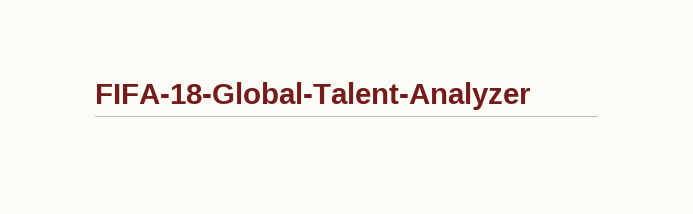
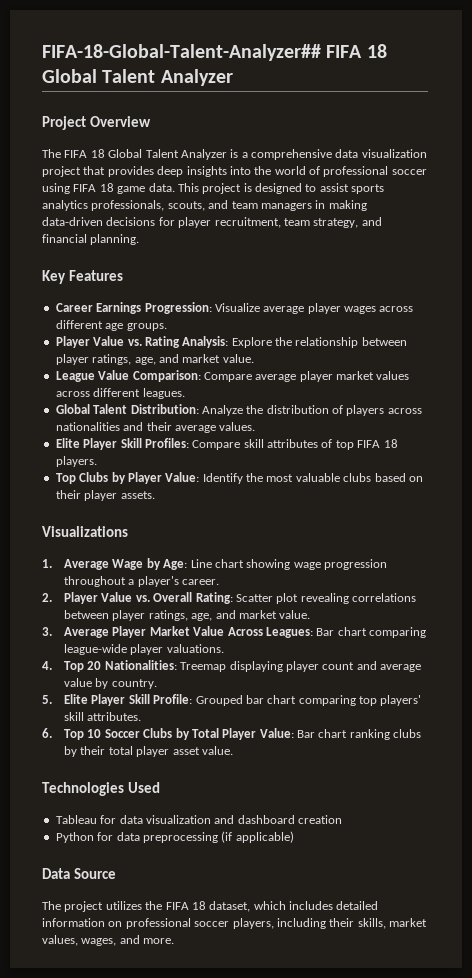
[95,82,531,110] FIFA-18-Global-Talent-Analyzer -> [42,44,387,61] [42,69,233,86] [42,116,151,130] [42,149,427,160] [42,166,427,177] [42,183,385,194] [42,200,367,211] [42,217,382,228] [42,234,140,245] [42,270,123,284] [55,302,414,314] [55,320,167,331] [55,336,407,348] [55,354,254,365] [55,370,410,382] [55,388,185,399] [55,404,422,416] [55,422,256,433] [55,438,398,450] [55,456,97,467] [55,472,423,484] [55,490,155,501] [42,526,128,537] [42,558,388,570] [64,576,220,587] [42,592,417,604] [64,610,311,621] [42,626,427,638] [64,644,224,655] [42,660,422,672] [64,678,157,689] [42,694,422,706] [64,712,142,721] [42,728,422,740] [64,746,233,757] [42,782,160,796] [55,815,342,824] [55,831,294,843] [42,868,116,879] [42,901,379,912] [42,918,427,929] [42,935,175,946] FIFA-18-Global-Talent-Analyzer## FIFA 18 Global Talent Analyzer // Project Overview // The FIFA 18 Global Talent Analyzer is a comprehensive data visualization project that provides deep insights into the world of professional soccer using FIFA 18 game data. This project is designed to assist sports analytics professionals, scouts, and team managers in making data-driven decisions for player recruitment, team strategy, and financial planning. // Key Features // Career Earnings Progression: Visualize average player wages across different age groups. // Player Value vs. Rating Analysis: Explore the relationship between player ratings, age, and market value. // League Value Comparison: Compare average player market values across different leagues. // Global Talent Distribution: Analyze the distribution of players across nationalities and their average values. // Elite Player Skill Profiles: Compare skill attributes of top FIFA 18 players. // Top Clubs by Player Value: Identify the most valuable clubs based on their player assets. // Visualizations // 1. Average Wage by Age: Line chart showing wage progression throughout a player's career. // 2. Player Value vs. Overall Rating: Scatter plot revealing correlations between player ratings, age, and market value. // 3. Average Player Market Value Across Leagues: Bar chart comparing league-wide player valuations. // 4. Top 20 Nationalities: Treemap displaying player count and average value by country. // 5. Elite Player Skill Profile: Grouped bar chart comparing top players' skill attributes. // 6. Top 10 Soccer Clubs by Total Player Value: Bar chart ranking clubs by their total player asset value. // Technologies Used // Tableau for data visualization and dashboard creation // Python for data preprocessing (if applicable) // Data Source // The project utilizes the FIFA 18 dataset, which includes detailed information on professional soccer players, including their skills, market values, wages, and more.

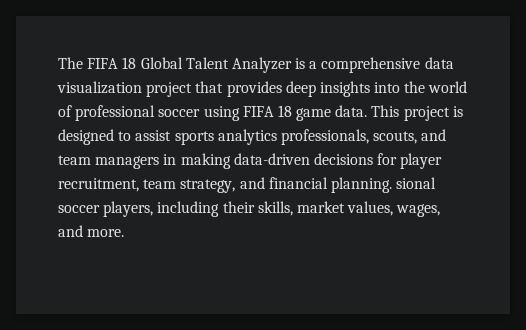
[42,44,387,61] [42,69,233,86] [42,116,151,130] FIFA-18-Global-Talent-Analyzer## FIFA 18 Global Talent Analyzer // Project Overview // -> (58, 63) none
[42,270,123,284] [55,302,414,314] [55,320,167,331] [55,336,407,348] [55,354,254,365] [55,370,410,382] [55,388,185,399] [55,404,422,416] [55,422,256,433] [55,438,398,450] [55,456,97,467] [55,472,423,484] [55,490,155,501] [42,526,128,537] [42,558,388,570] [64,576,220,587] [42,592,417,604] [64,610,311,621] [42,626,427,638] [64,644,224,655] [42,660,422,672] [64,678,157,689] [42,694,422,706] [64,712,142,721] [42,728,422,740] [64,746,233,757] [42,782,160,796] [55,815,342,824] [55,831,294,843] [42,868,116,879] [42,901,379,912] [42,918,191,929] // Key Features // Career Earnings Progression: Visualize average player wages across different age groups. // Player Value vs. Rating Analysis: Explore the relationship between player ratings, age, and market value. // League Value Comparison: Compare average player market values across different leagues. // Global Talent Distribution: Analyze the distribution of players across nationalities and their average values. // Elite Player Skill Profiles: Compare skill attributes of top FIFA 18 players. // Top Clubs by Player Value: Identify the most valuable clubs based on their player assets. // Visualizations // 1. Average Wage by Age: Line chart showing wage progression throughout a player's career. // 2. Player Value vs. Overall Rating: Scatter plot revealing correlations between player ratings, age, and market value. // 3. Average Player Market Value Across Leagues: Bar chart comparing league-wide player valuations. // 4. Top 20 Nationalities: Treemap displaying player count and average value by country. // 5. Elite Player Skill Profile: Grouped bar chart comparing top players' skill attributes. // 6. Top 10 Soccer Clubs by Total Player Value: Bar chart ranking clubs by their total player asset value. // Technologies Used // Tableau for data visualization and dashboard creation // Python for data preprocessing (if applicable) // Data Source // The project utilizes the FIFA 18 dataset, which includes detailed information on professional -> [396,177,437,189] sional

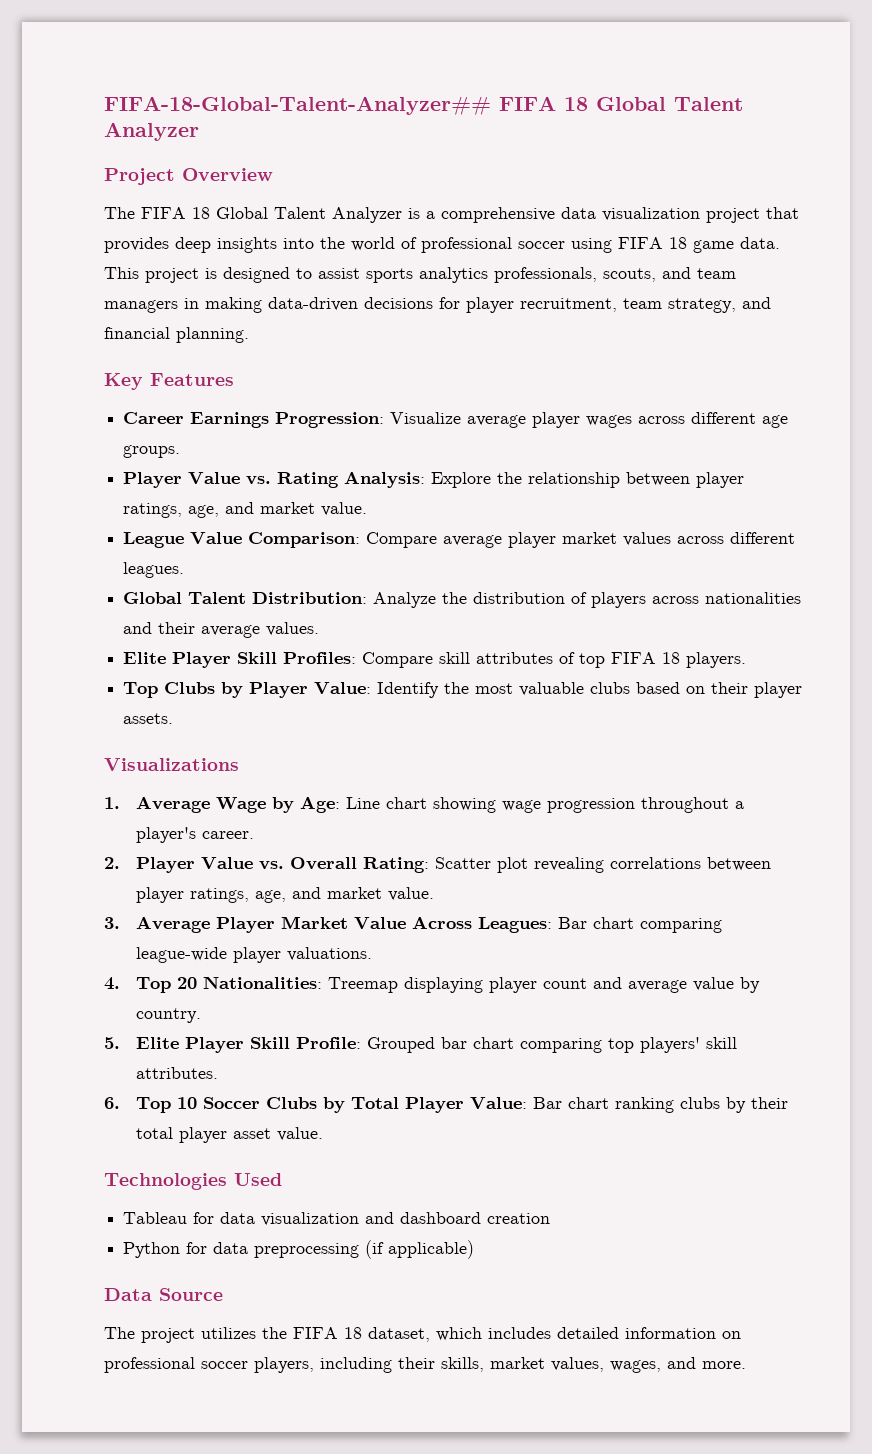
(58, 63) none -> [104,96,743,116] [104,122,199,141] [104,168,273,185] FIFA-18-Global-Talent-Analyzer## FIFA 18 Global Talent Analyzer // Project Overview //
[396,177,437,189] sional -> [104,373,234,390] [123,412,789,428] [123,445,181,458] [123,471,745,488] [123,502,368,518] [123,532,796,548] [123,562,185,578] [123,592,802,608] [123,622,320,638] [123,652,747,668] [123,682,803,698] [123,713,174,724] [104,758,239,771] [104,796,745,813] [136,827,255,843] [104,857,772,873] [136,887,435,903] [104,916,723,933] [136,947,373,963] [104,976,761,993] [136,1008,202,1023] [104,1037,738,1053] [136,1067,219,1079] [104,1097,789,1113] [136,1127,324,1143] [104,1173,282,1190] [123,1212,551,1226] [123,1240,475,1259] [104,1288,223,1301] [104,1327,741,1343] [104,1357,195,1373] // Key Features // Career Earnings Progression: Visualize average player wages across different age groups. // Player Value vs. Rating Analysis: Explore the relationship between player ratings, age, and market value. // League Value Comparison: Compare average player market values across different leagues. // Global Talent Distribution: Analyze the distribution of players across nationalities and their average values. // Elite Player Skill Profiles: Compare skill attributes of top FIFA 18 players. // Top Clubs by Player Value: Identify the most valuable clubs based on their player assets. // Visualizations // 1. Average Wage by Age: Line chart showing wage progression throughout a player's career. // 2. Player Value vs. Overall Rating: Scatter plot revealing correlations between player ratings, age, and market value. // 3. Average Player Market Value Across Leagues: Bar chart comparing league-wide player valuations. // 4. Top 20 Nationalities: Treemap displaying player count and average value by country. // 5. Elite Player Skill Profile: Grouped bar chart comparing top players' skill attributes. // 6. Top 10 Soccer Clubs by Total Player Value: Bar chart ranking clubs by their total player asset value. // Technologies Used // Tableau for data visualization and dashboard creation // Python for data preprocessing (if applicable) // Data Source // The project utilizes the FIFA 18 dataset, which includes detailed information on professional

